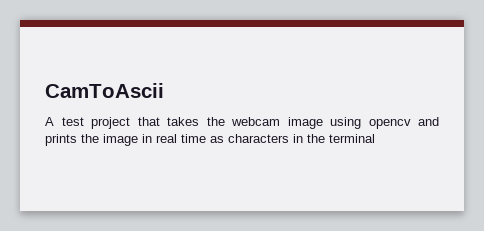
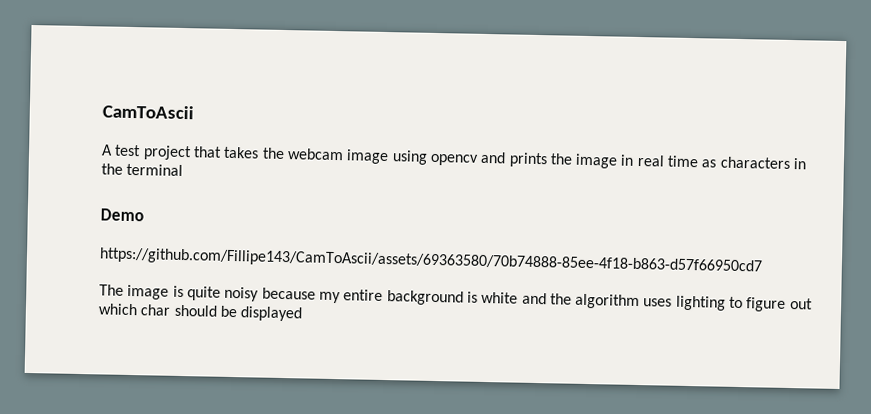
(375, 138) none -> [100,208,144,222] [99,247,763,275] [99,284,813,312] [98,303,303,322] // Demo // https://github.com/Fillipe143/CamToAscii/assets/69363580/70b74888-85ee-4f18-b863-d57f66950cd7 // The image is quite noisy because my entire background is white and the algorithm uses lighting to figure out which char should be displayed

